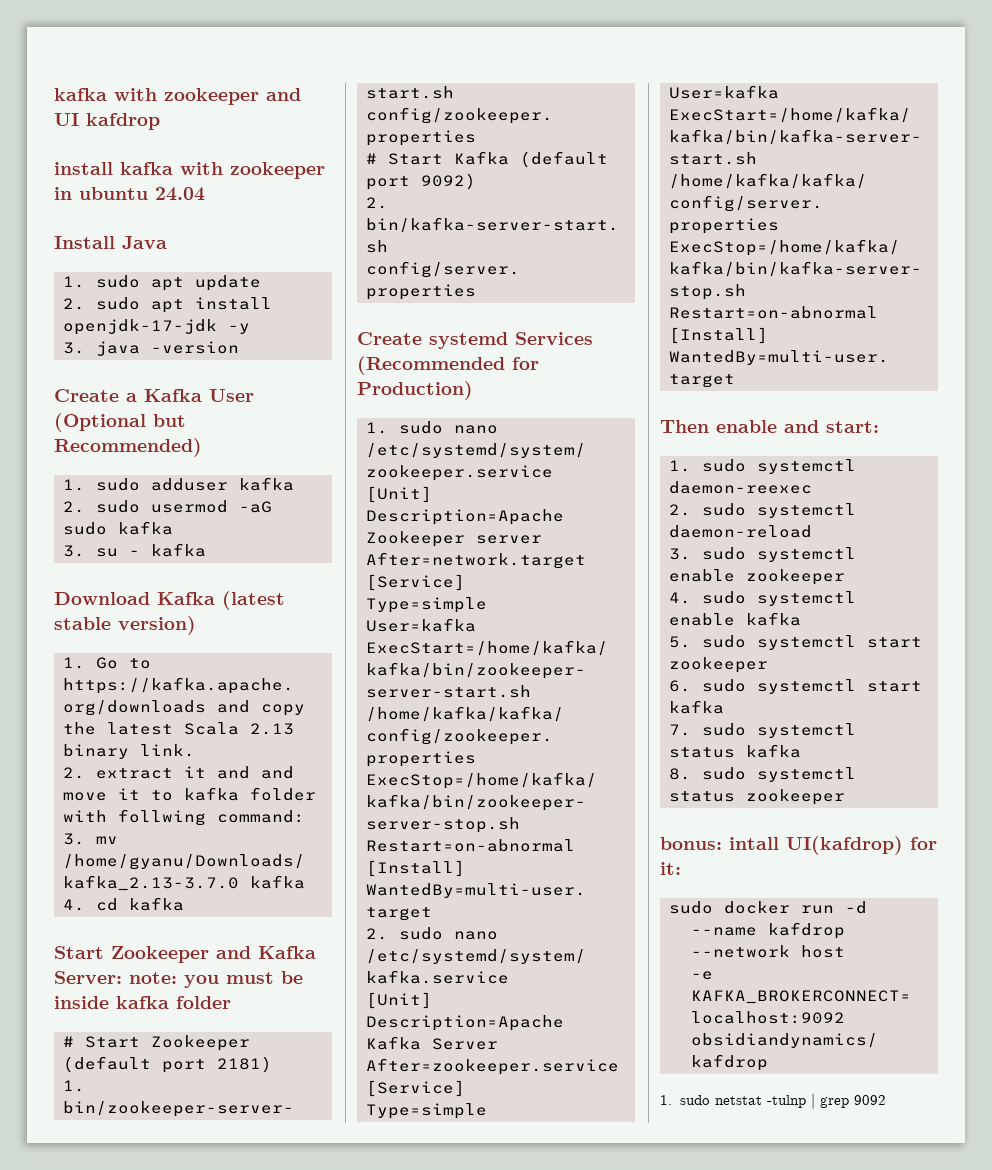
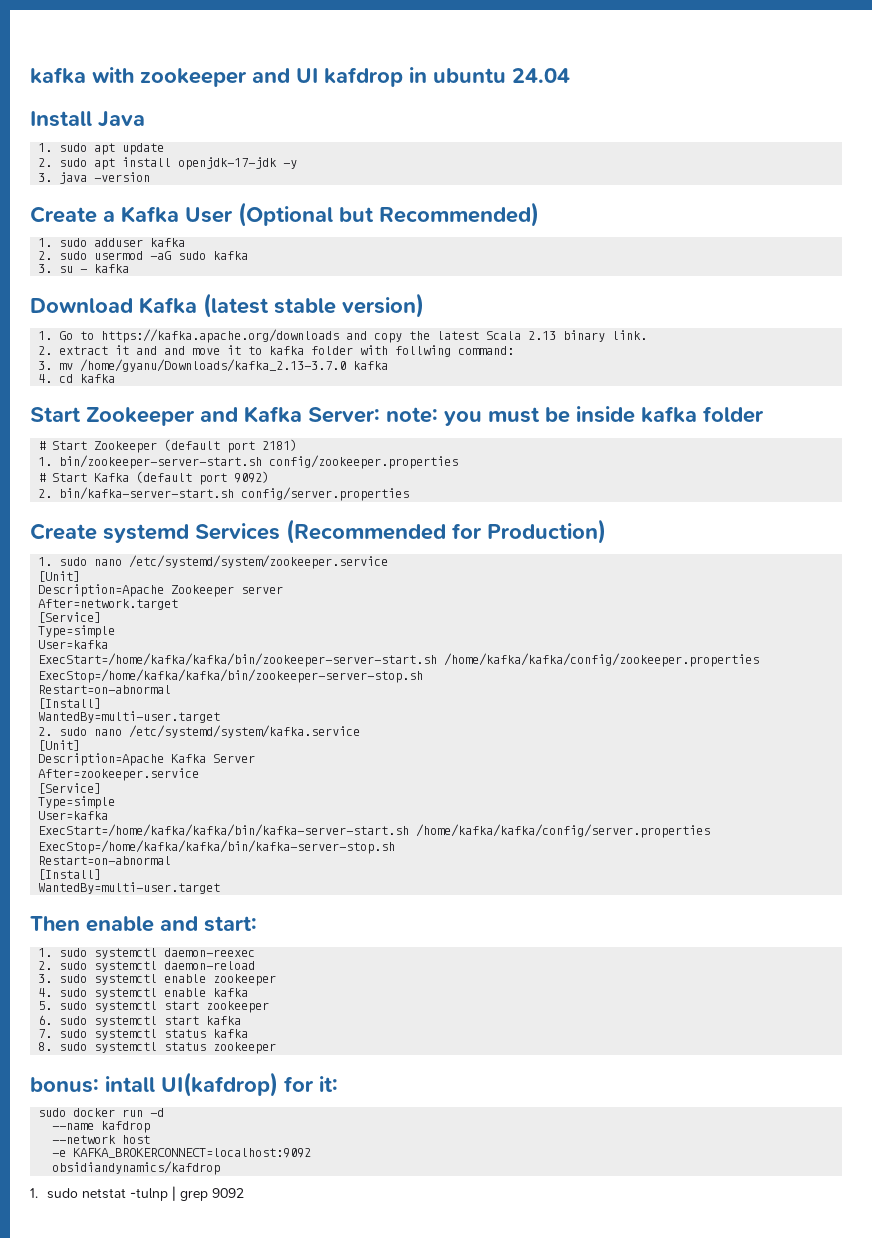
[54,162,325,179] // install kafka with zookeeper -> (403, 77) none

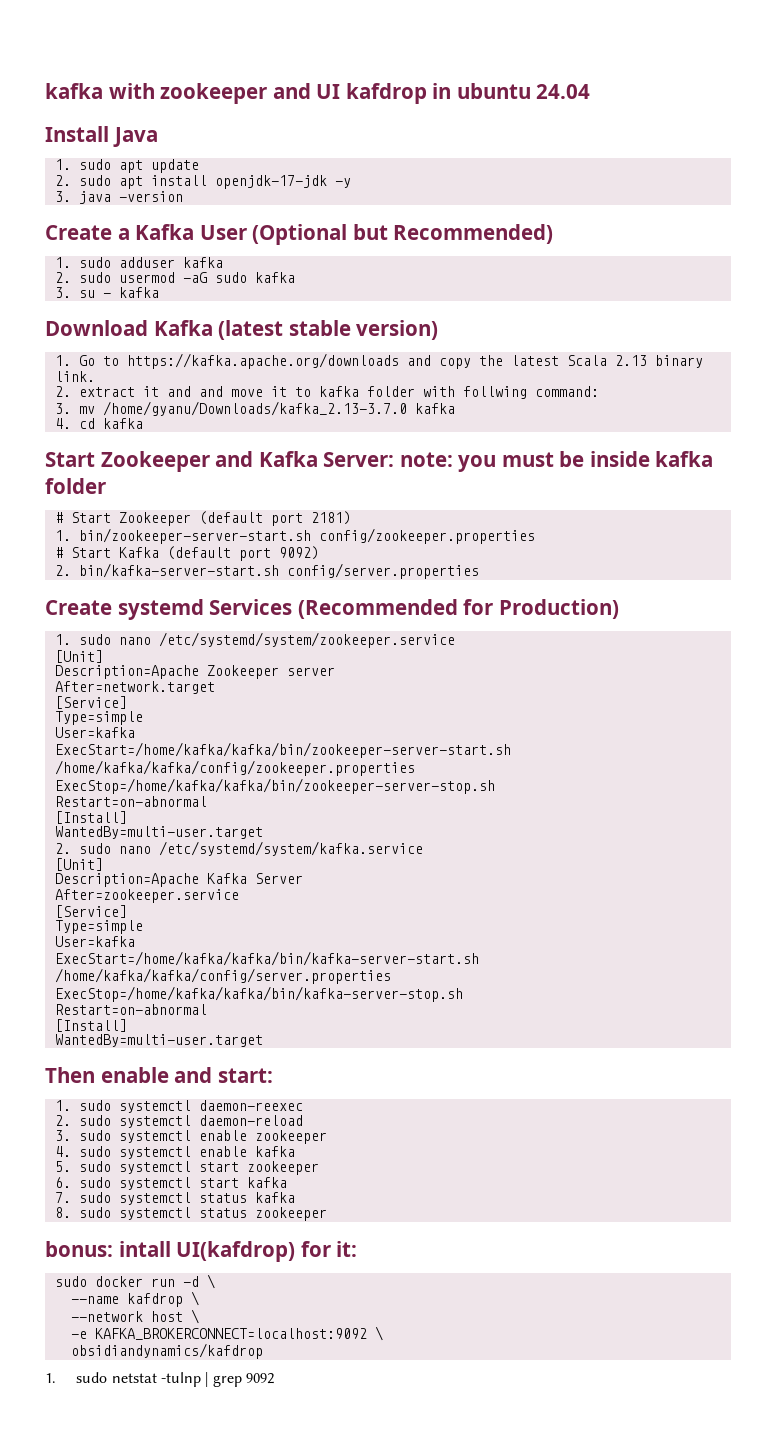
(165, 1112) none -> [206,1274,215,1289] \
(151, 1127) none -> [190,1291,199,1306] \
(151, 1139) none -> [190,1309,199,1324] \
(312, 1153) none -> [374,1326,383,1341] \

